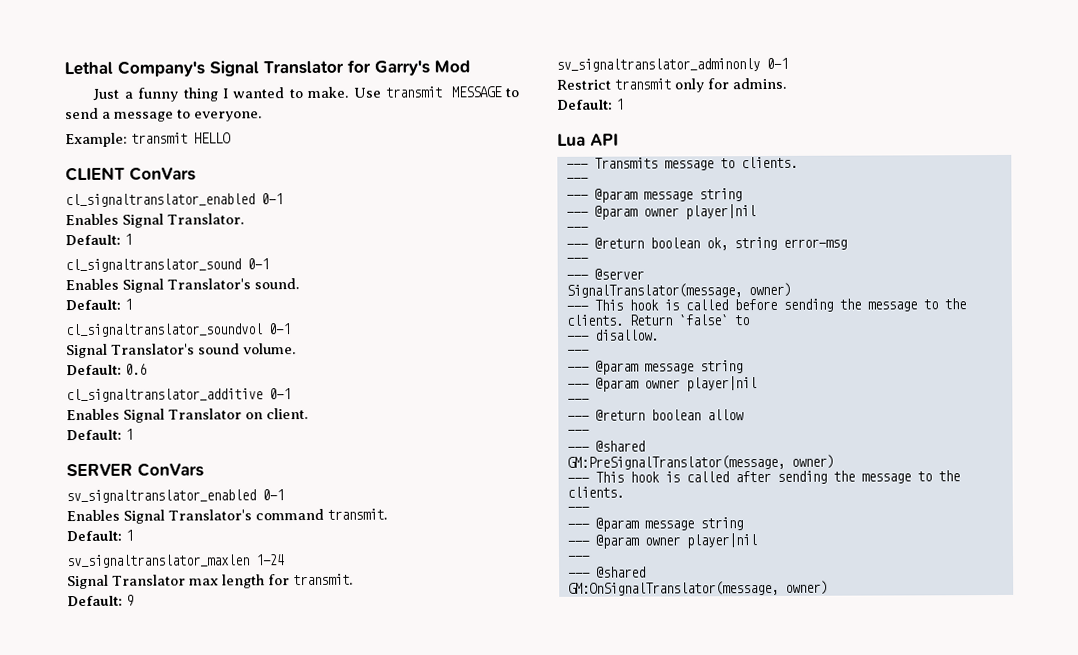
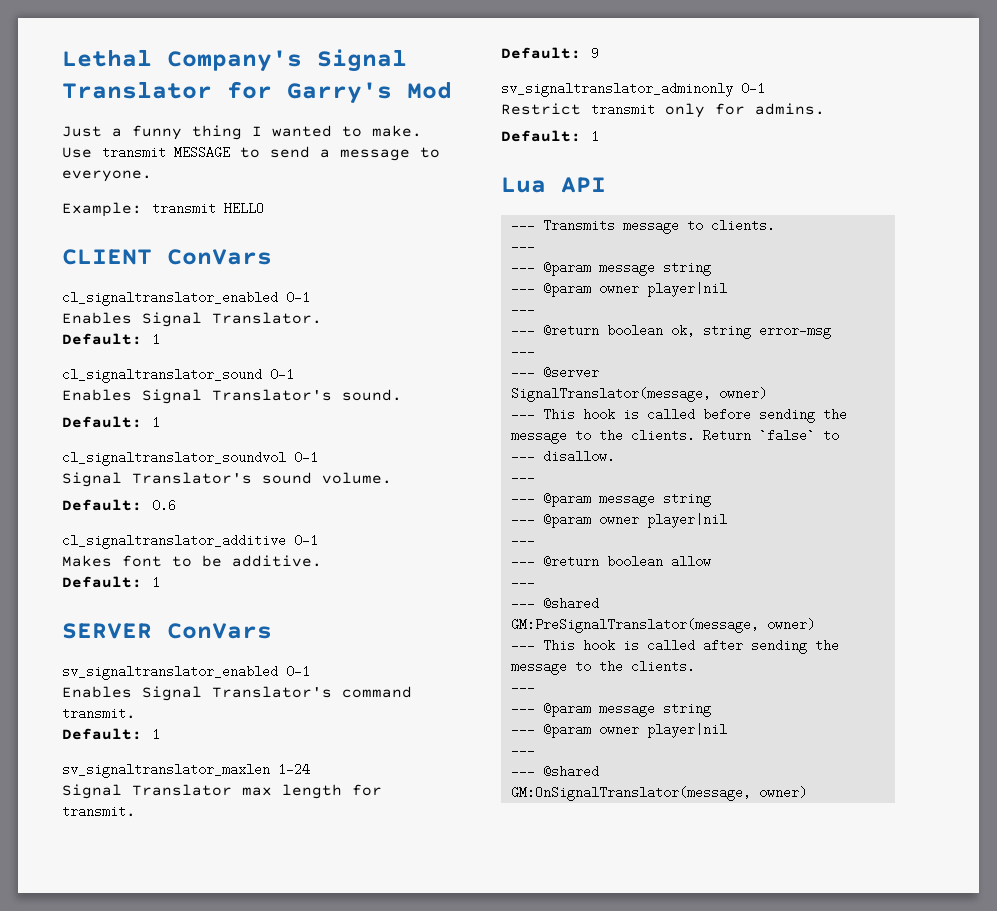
[66,408,308,423] Enables Signal Translator on client. -> [62,555,322,567] Makes font to be additive.

